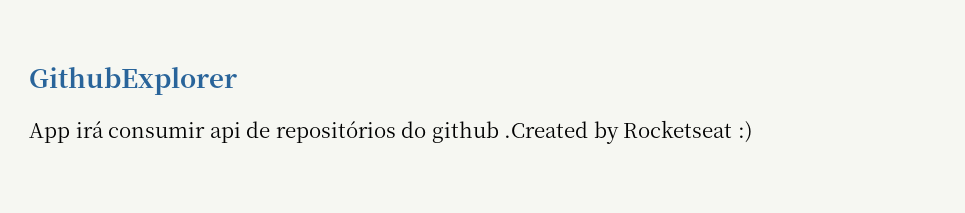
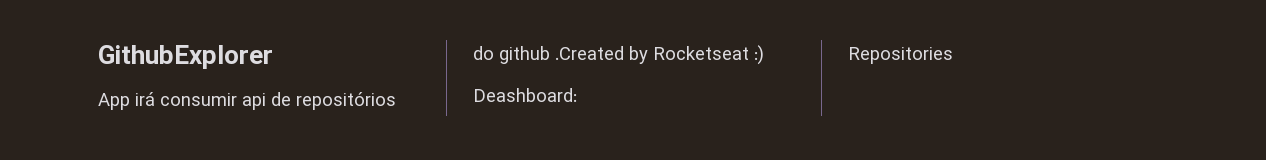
(752, 132) none -> [473,88,577,102] [848,47,953,64] // Deashboard: // Repositories

